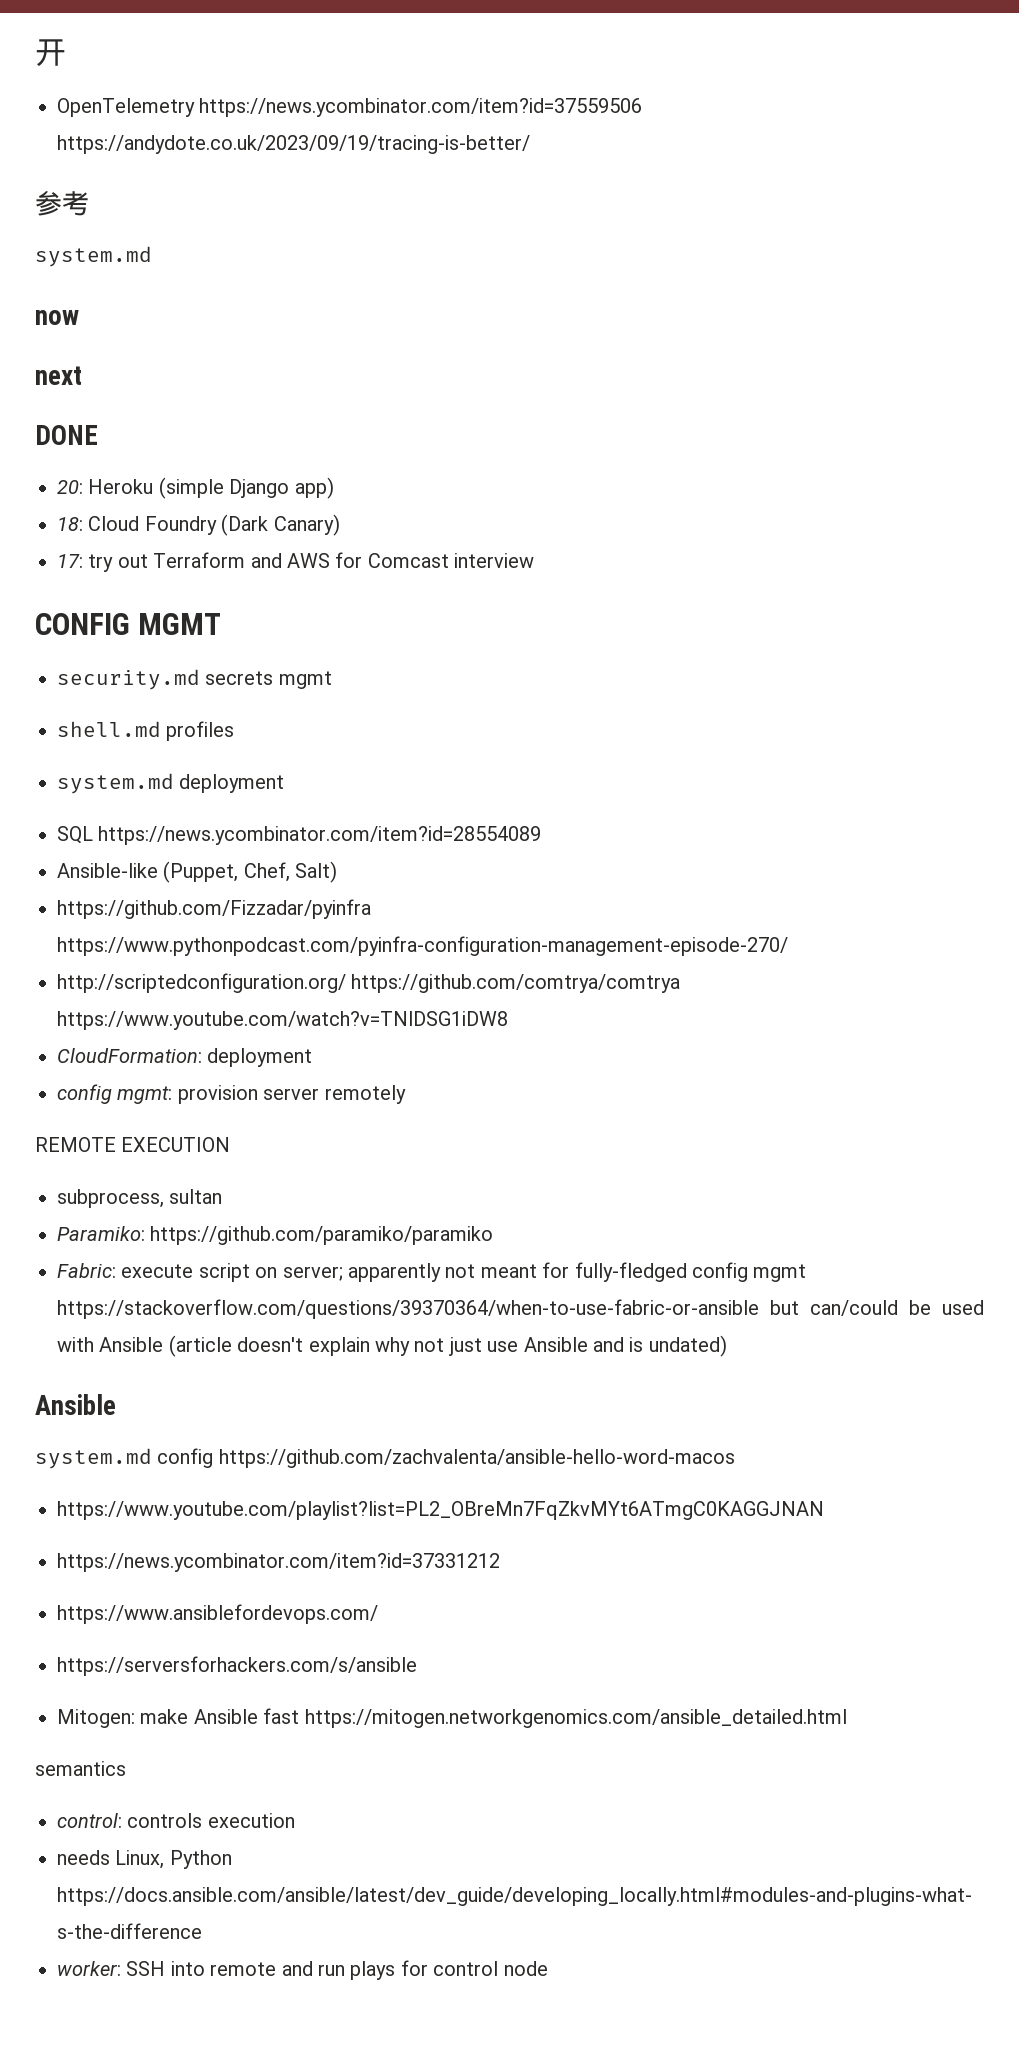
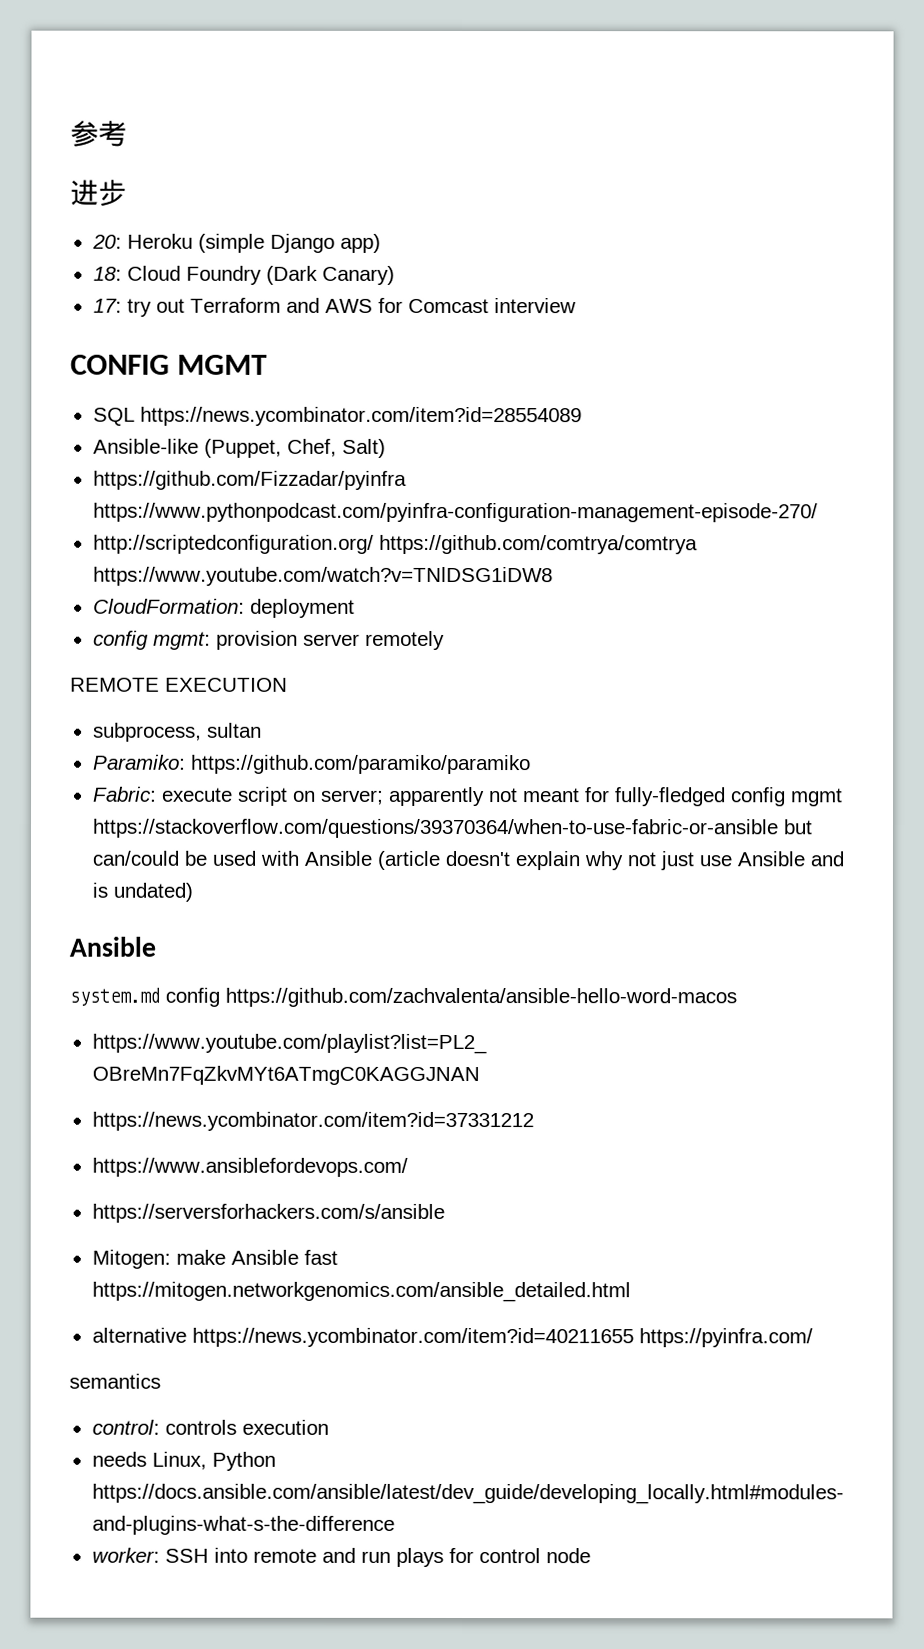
[35,39,66,67] [57,98,643,117] [57,135,530,154] [35,191,89,216] [35,246,152,267] [35,310,79,325] [35,366,82,385] [35,425,98,445] 开 // OpenTelemetry https://news.ycombinator.com/item?id=37559506 https://andydote.co.uk/2023/09/19/tracing-is-better/ // 参考 // system.md // now // next // DONE -> [70,120,127,147] [70,179,127,207] 参考 // 进步
[57,669,332,690] [57,721,235,741] [57,773,285,794] // security.md secrets mgmt // shell.md profiles // system.md deployment -> (269, 364) none
(847, 1718) none -> [91,1327,813,1348] // alternative https://news.ycombinator.com/item?id=40211655 https://pyinfra.com/

